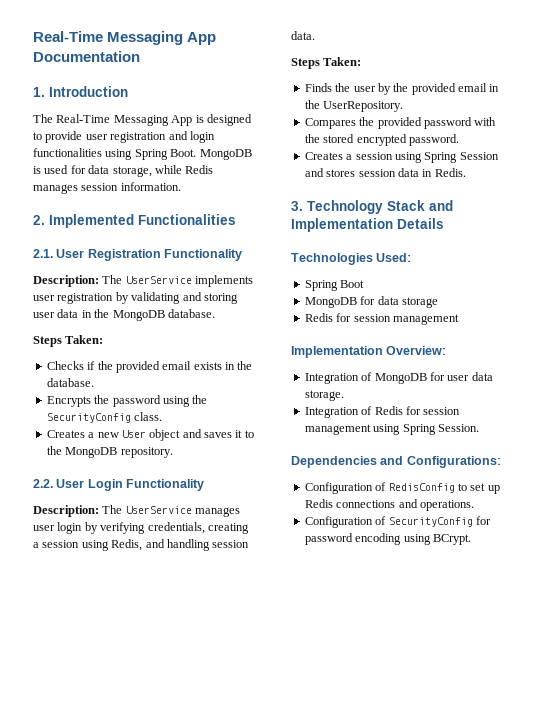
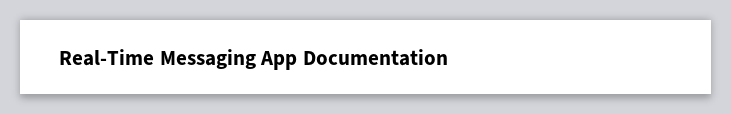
[33,86,128,97] [33,114,252,126] [33,131,215,143] [33,148,252,160] [33,165,214,177] [33,182,181,194] [33,214,236,228] [33,249,243,261] [33,275,254,287] [33,292,238,304] [33,309,215,321] [33,335,104,347] [46,361,253,373] [46,378,94,387] [46,395,208,407] [46,412,163,423] [46,429,254,441] [46,446,173,458] [33,479,205,491] [33,505,241,517] [33,522,249,534] [33,539,250,551] [291,31,315,40] [291,57,362,69] [304,83,500,95] [304,100,404,112] [304,117,497,129] [304,134,459,146] [304,152,499,163] [304,168,466,177] [291,200,453,214] [291,218,444,232] [291,253,412,265] [304,280,365,291] [304,296,438,308] [304,313,459,325] [291,346,447,358] [304,372,493,384] [304,390,344,401] [304,406,461,418] [304,424,479,435] [291,456,501,468] [304,482,500,494] [304,499,474,511] [304,516,491,528] [304,533,471,545] // 1. Introduction // The Real-Time Messaging App is designed to provide user registration and login functionalities using Spring Boot. MongoDB is used for data storage, while Redis manages session information. // 2. Implemented Functionalities // 2.1. User Registration Functionality // Description: The UserService implements user registration by validating and storing user data in the MongoDB database. // Steps Taken: // Checks if the provided email exists in the database. // Encrypts the password using the SecurityConfig class. // Creates a new User object and saves it to the MongoDB repository. // 2.2. User Login Functionality // Description: The UserService manages user login by verifying credentials, creating a session using Redis, and handling session data. // Steps Taken: // Finds the user by the provided email in the UserRepository. // Compares the provided password with the stored encrypted password. // Creates a session using Spring Session and stores session data in Redis. // 3. Technology Stack and Implementation Details // Technologies Used: // Spring Boot // MongoDB for data storage // Redis for session management // Implementation Overview: // Integration of MongoDB for user data storage. // Integration of Redis for session management using Spring Session. // Dependencies and Configurations: // Configuration of RedisConfig to set up Redis connections and operations. // Configuration of SecurityConfig for password encoding using BCrypt. -> (449, 57) none

